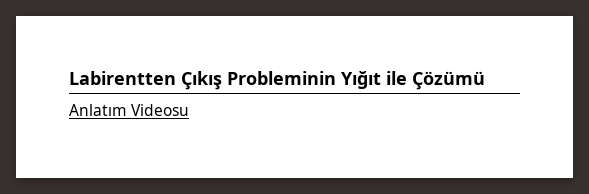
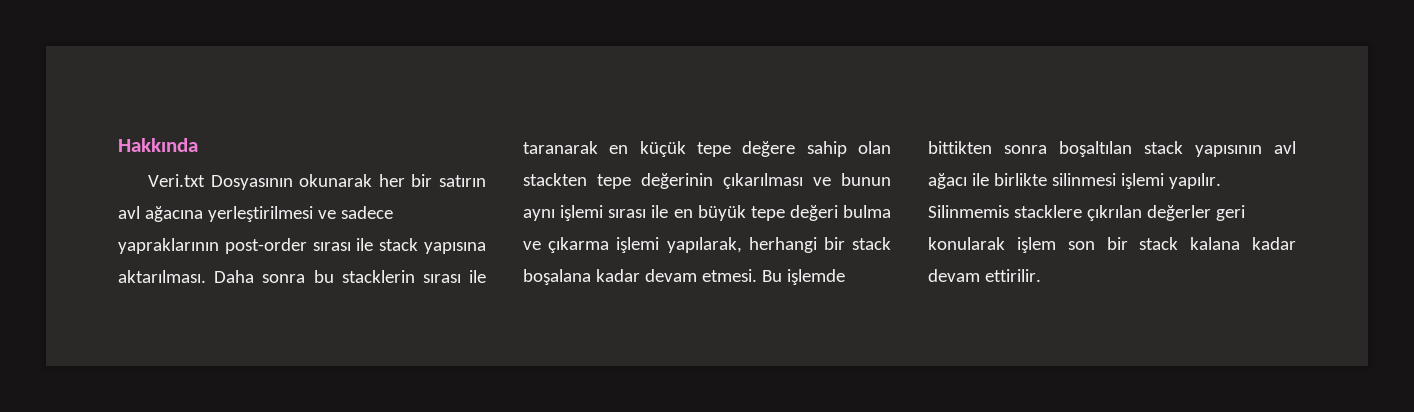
[69,71,485,90] [69,104,190,116] Labirentten Çıkış Probleminin Yığıt ile Çözümü // Anlatım Videosu -> [118,138,198,152] [148,174,486,190] [118,206,393,222] [118,238,486,254] [118,270,486,283] [523,141,891,157] [523,173,891,189] [523,205,891,221] [523,237,891,253] [523,269,845,285] [928,141,1296,157] [928,173,1221,189] [928,205,1245,221] [928,237,1296,253] [928,269,1041,282] Hakkında // Veri.txt Dosyasının okunarak her bir satırın avl ağacına yerleştirilmesi ve sadece yapraklarının post-order sırası ile stack yapısına aktarılması. Daha sonra bu stacklerin sırası ile taranarak en küçük tepe değere sahip olan stackten tepe değerinin çıkarılması ve bunun aynı işlemi sırası ile en büyük tepe değeri bulma ve çıkarma işlemi yapılarak, herhangi bir stack boşalana kadar devam etmesi. Bu işlemde bittikten sonra boşaltılan stack yapısının avl ağacı ile birlikte silinmesi işlemi yapılır. Silinmemis stacklere çıkrılan değerler geri konularak işlem son bir stack kalana kadar devam ettirilir.

